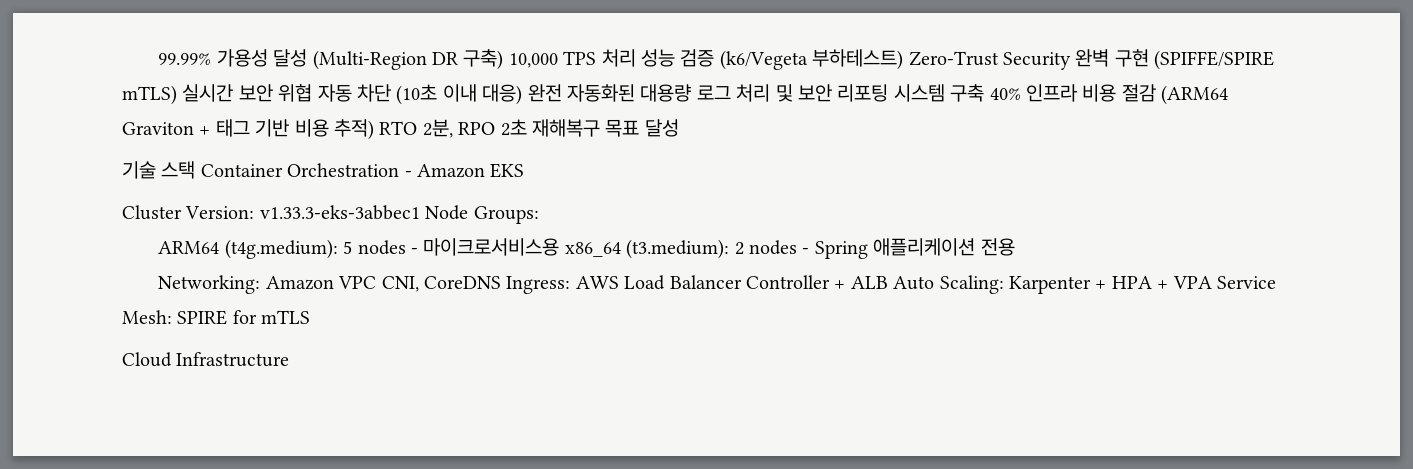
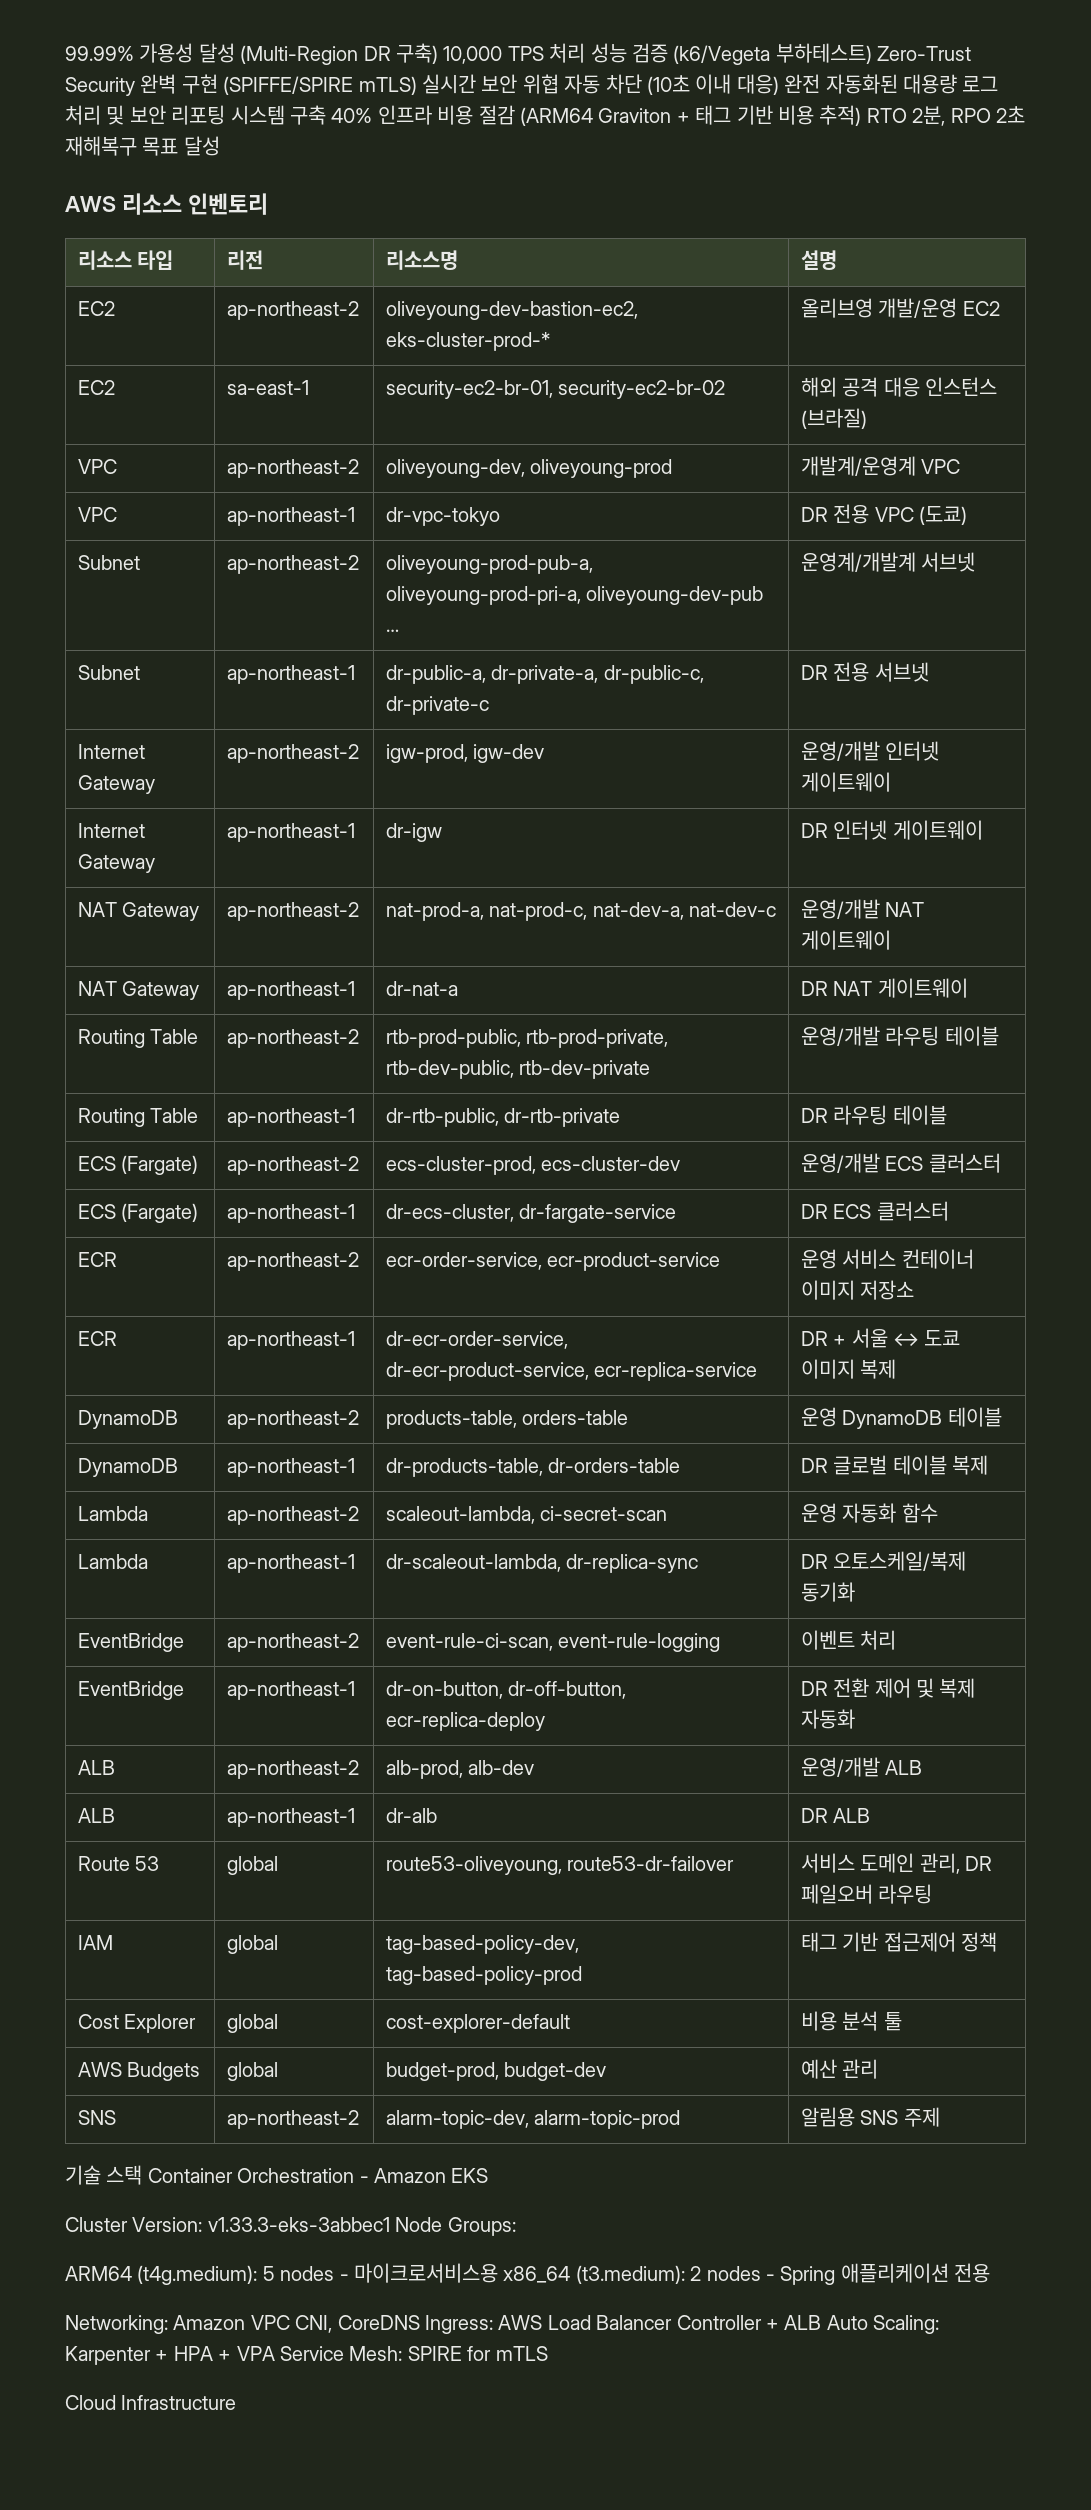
(679, 128) none -> [65,193,268,215] [77,250,174,270] [226,250,263,270] [385,250,458,270] [800,250,837,270] [77,301,115,316] [226,301,359,320] [385,301,638,320] [385,332,550,351] [800,298,1000,318] [77,380,115,395] [226,380,309,395] [385,380,726,399] [800,377,998,397] [800,408,867,429] [77,459,117,474] [226,459,359,478] [385,459,673,478] [800,456,961,476] [77,507,117,522] [226,507,355,526] [385,507,500,526] [800,504,968,525] [77,555,140,570] [226,555,359,574] [385,555,593,574] [385,586,764,605] [385,629,399,632] [800,552,976,572] [77,665,140,680] [226,665,355,684] [385,665,704,684] [385,696,489,715] [800,662,929,682] [77,744,145,759] [77,775,155,794] [226,744,359,763] [385,744,545,763] [800,741,940,761] [800,772,891,792] [77,823,145,838] [77,854,155,873] [226,823,355,842] [385,823,442,842] [800,820,983,840] [77,902,200,921] [226,902,359,921] [385,902,777,921] [800,899,925,919] [800,930,891,950] [77,981,200,1000] [226,981,355,1000] [385,981,458,996] [800,978,968,998] [77,1029,199,1048] [226,1029,359,1048] [385,1029,669,1048] [385,1060,651,1079] [800,1026,999,1046] [77,1108,199,1127] [226,1108,355,1127] [385,1108,621,1127] [800,1105,947,1125] [77,1155,199,1175] [226,1156,359,1175] [385,1156,681,1175] [800,1153,1001,1173] [77,1203,199,1223] [226,1204,355,1223] [385,1204,677,1223] [800,1201,949,1221] [77,1252,117,1267] [226,1252,359,1271] [385,1252,721,1271] [800,1249,974,1269] [800,1280,915,1300] [77,1331,117,1346] [226,1331,355,1350] [385,1331,568,1349] [385,1362,758,1381] [800,1328,961,1348] [800,1359,897,1379] [77,1410,178,1429] [226,1410,359,1429] [385,1410,629,1429] [800,1407,1002,1429] [77,1458,178,1477] [226,1458,355,1477] [385,1458,681,1477] [800,1455,989,1475] [77,1506,148,1521] [226,1506,359,1525] [385,1506,668,1524] [800,1503,938,1523] [77,1554,148,1569] [226,1554,355,1573] [385,1554,699,1573] [800,1551,967,1571] [800,1582,855,1602] [77,1633,184,1652] [226,1633,359,1652] [385,1633,721,1652] [800,1630,897,1650] [77,1681,184,1700] [226,1681,355,1700] [385,1681,627,1699] [385,1712,545,1731] [800,1678,976,1698] [800,1709,855,1729] [77,1760,115,1775] [226,1760,359,1779] [385,1760,535,1779] [800,1757,923,1777] [77,1808,115,1823] [226,1808,355,1827] [385,1808,437,1823] [800,1808,871,1823] [77,1856,160,1871] [226,1856,278,1875] [385,1856,735,1875] [800,1853,993,1874] [800,1884,933,1904] [77,1935,113,1950] [226,1935,278,1954] [385,1935,579,1954] [385,1966,582,1985] [800,1932,998,1952] [77,2014,197,2033] [226,2014,278,2033] [385,2014,570,2033] [800,2011,902,2031] [77,2062,201,2081] [226,2062,278,2081] [385,2062,607,2081] [800,2059,879,2079] [77,2110,116,2125] [226,2110,359,2129] [385,2110,681,2129] [800,2107,940,2127] // AWS 리소스 인벤토리 // 리소스 타입 | 리전 | 리소스명 | 설명 // EC2 | ap-northeast-2 | oliveyoung-dev-bastion-ec2, eks-cluster-prod-* | 올리브영 개발/운영 EC2 // EC2 | sa-east-1 | security-ec2-br-01, security-ec2-br-02 | 해외 공격 대응 인스턴스 (브라질) // VPC | ap-northeast-2 | oliveyoung-dev, oliveyoung-prod | 개발계/운영계 VPC // VPC | ap-northeast-1 | dr-vpc-tokyo | DR 전용 VPC (도쿄) // Subnet | ap-northeast-2 | oliveyoung-prod-pub-a, oliveyoung-prod-pri-a, oliveyoung-dev-pub … | 운영계/개발계 서브넷 // Subnet | ap-northeast-1 | dr-public-a, dr-private-a, dr-public-c, dr-private-c | DR 전용 서브넷 // Internet Gateway | ap-northeast-2 | igw-prod, igw-dev | 운영/개발 인터넷 게이트웨이 // Internet Gateway | ap-northeast-1 | dr-igw | DR 인터넷 게이트웨이 // NAT Gateway | ap-northeast-2 | nat-prod-a, nat-prod-c, nat-dev-a, nat-dev-c | 운영/개발 NAT 게이트웨이 // NAT Gateway | ap-northeast-1 | dr-nat-a | DR NAT 게이트웨이 // Routing Table | ap-northeast-2 | rtb-prod-public, rtb-prod-private, rtb-dev-public, rtb-dev-private | 운영/개발 라우팅 테이블 // Routing Table | ap-northeast-1 | dr-rtb-public, dr-rtb-private | DR 라우팅 테이블 // ECS (Fargate) | ap-northeast-2 | ecs-cluster-prod, ecs-cluster-dev | 운영/개발 ECS 클러스터 // ECS (Fargate) | ap-northeast-1 | dr-ecs-cluster, dr-fargate-service | DR ECS 클러스터 // ECR | ap-northeast-2 | ecr-order-service, ecr-product-service | 운영 서비스 컨테이너 이미지 저장소 // ECR | ap-northeast-1 | dr-ecr-order-service, dr-ecr-product-service, ecr-replica-service | DR + 서울 ↔ 도쿄 이미지 복제 // DynamoDB | ap-northeast-2 | products-table, orders-table | 운영 DynamoDB 테이블 // DynamoDB | ap-northeast-1 | dr-products-table, dr-orders-table | DR 글로벌 테이블 복제 // Lambda | ap-northeast-2 | scaleout-lambda, ci-secret-scan | 운영 자동화 함수 // Lambda | ap-northeast-1 | dr-scaleout-lambda, dr-replica-sync | DR 오토스케일/복제 동기화 // EventBridge | ap-northeast-2 | event-rule-ci-scan, event-rule-logging | 이벤트 처리 // EventBridge | ap-northeast-1 | dr-on-button, dr-off-button, ecr-replica-deploy | DR 전환 제어 및 복제 자동화 // ALB | ap-northeast-2 | alb-prod, alb-dev | 운영/개발 ALB // ALB | ap-northeast-1 | dr-alb | DR ALB // Route 53 | global | route53-oliveyoung, route53-dr-failover | 서비스 도메인 관리, DR 페일오버 라우팅 // IAM | global | tag-based-policy-dev, tag-based-policy-prod | 태그 기반 접근제어 정책 // Cost Explorer | global | cost-explorer-default | 비용 분석 툴 // AWS Budgets | global | budget-prod, budget-dev | 예산 관리 // SNS | ap-northeast-2 | alarm-topic-dev, alarm-topic-prod | 알림용 SNS 주제

